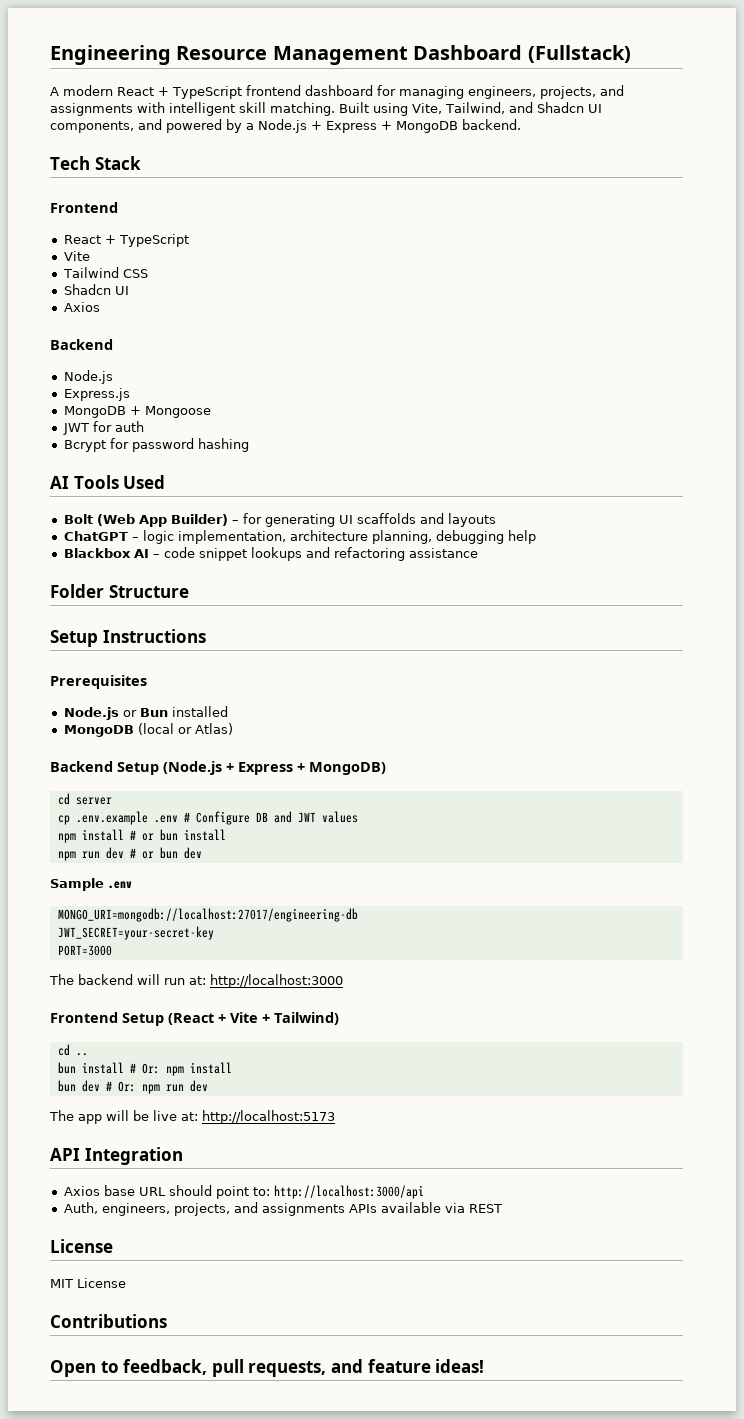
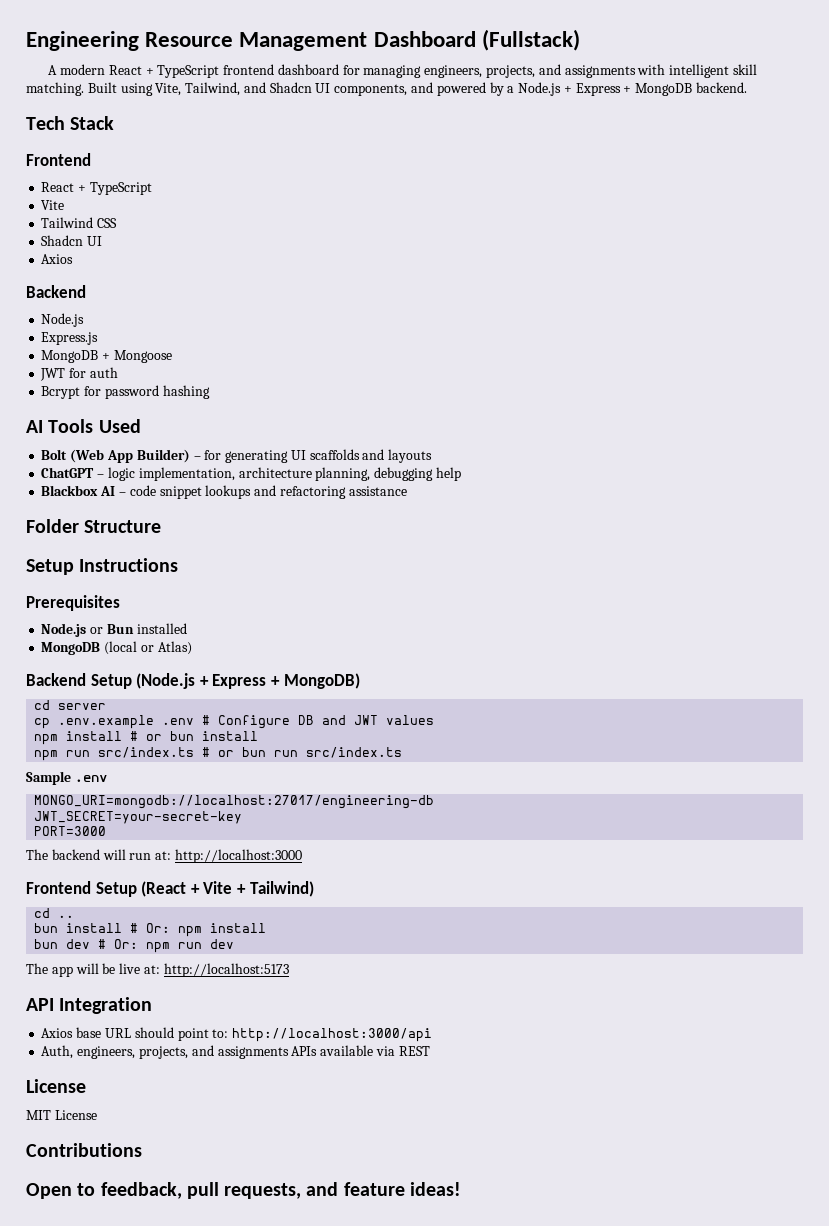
[105,847,202,859] dev # or bun dev -> [98,747,403,758] src/index.ts # or bun run src/index.ts

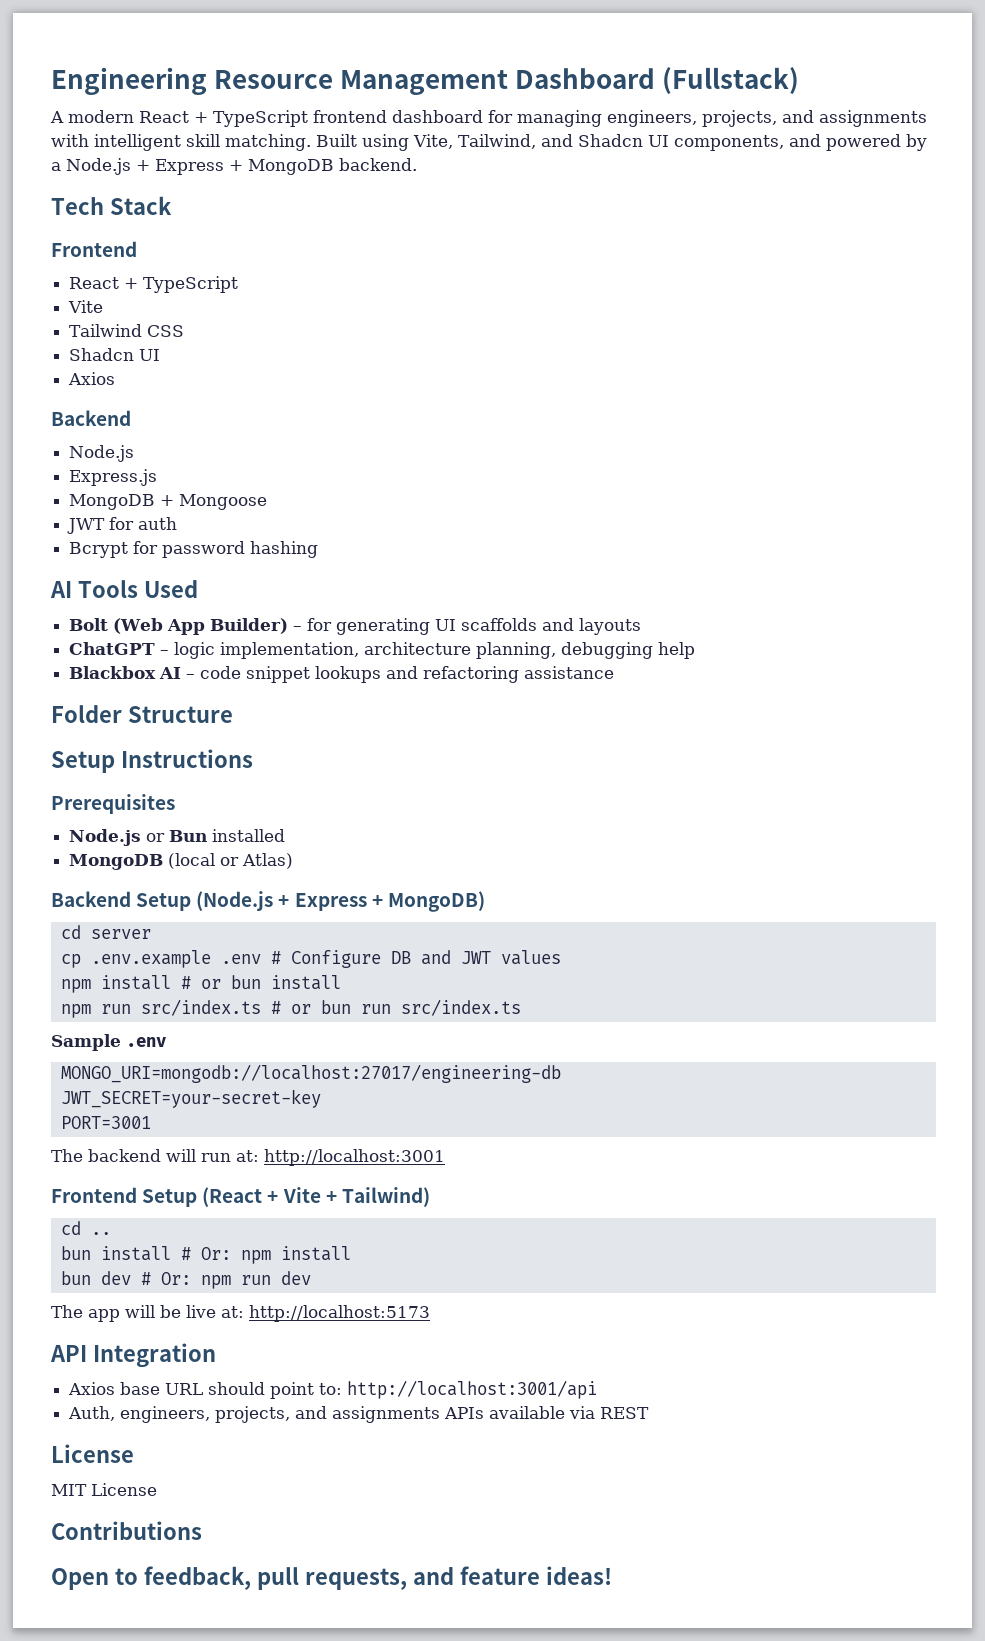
[34,826,107,836] PORT=3000 -> [60,1116,151,1129] PORT=3001
[174,849,302,863] http://localhost:3000 -> [264,1149,445,1166] http://localhost:3001
[232,1028,433,1042] http://localhost:3000/api -> [347,1380,598,1399] http://localhost:3001/api

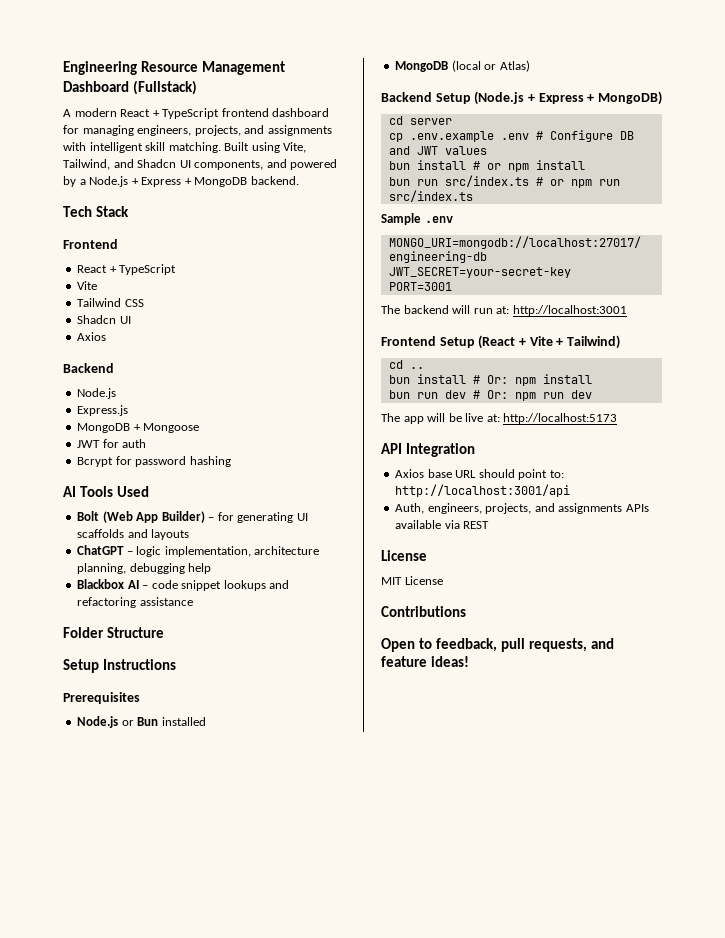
[60,979,91,993] npm -> [388,161,410,170] bun
[230,975,341,990] [60,1004,91,1018] bun install // npm -> [507,160,585,172] [388,177,410,186] npm install // bun
[320,1000,351,1014] bun -> [570,179,592,188] npm
(91, 1278) none -> [416,392,438,399] run

